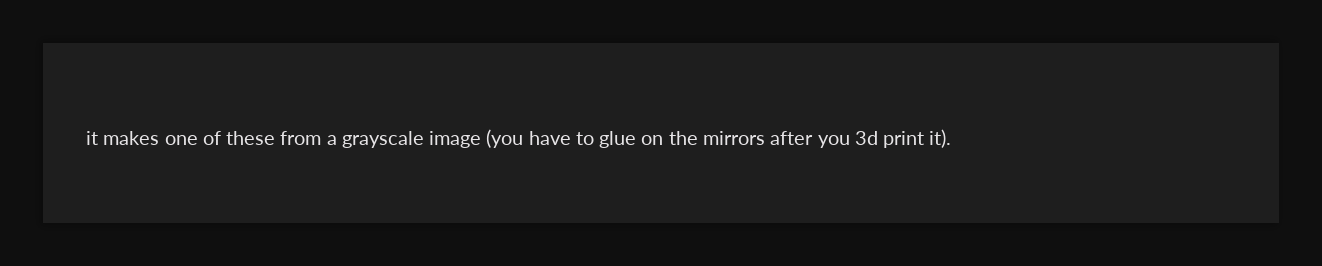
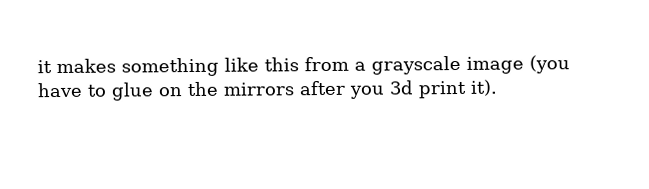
[164,131,276,145] one of these -> [121,57,299,77] something like this

